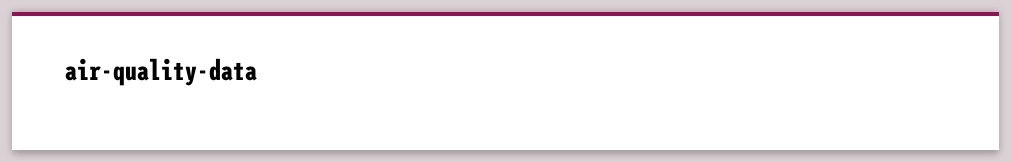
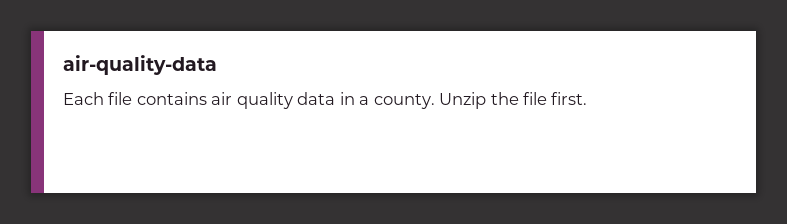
(257, 72) none -> [63,92,588,109] // Each file contains air quality data in a county. Unzip the file first.

